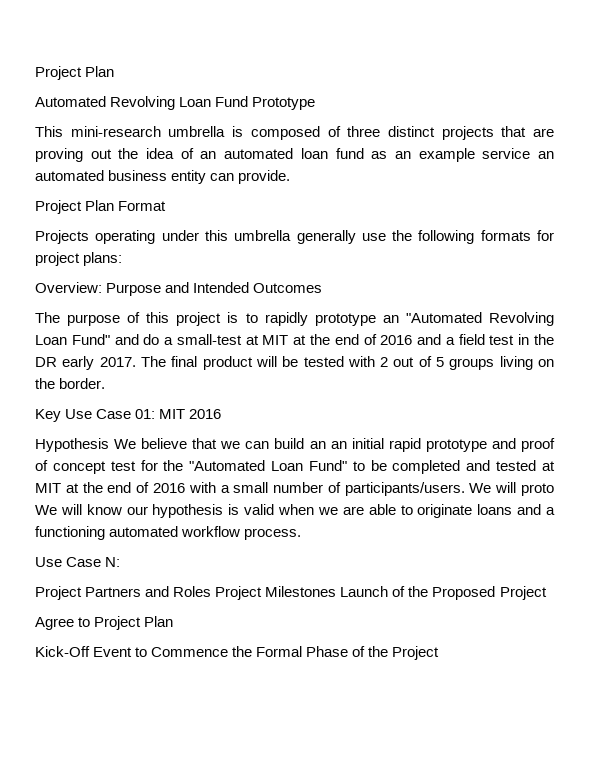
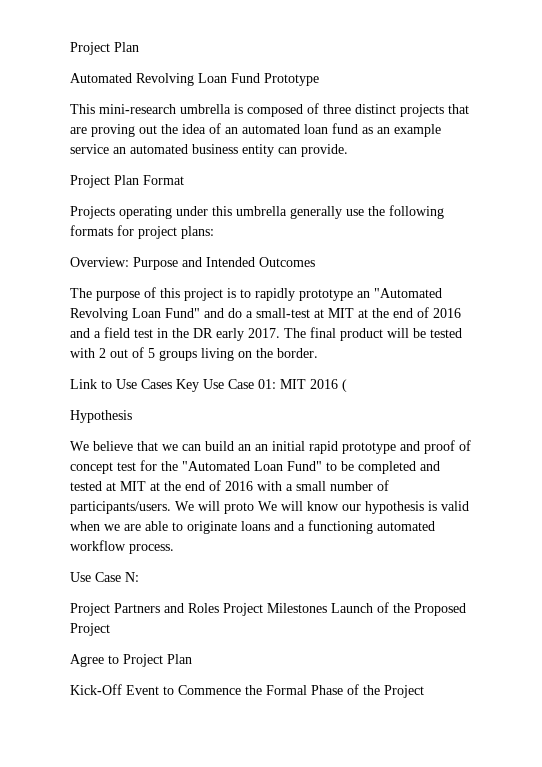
(106, 383) none -> [70,379,172,389] Link to Use Cases
(222, 414) none -> [342,379,347,392] (
(109, 445) none -> (132, 416) //

